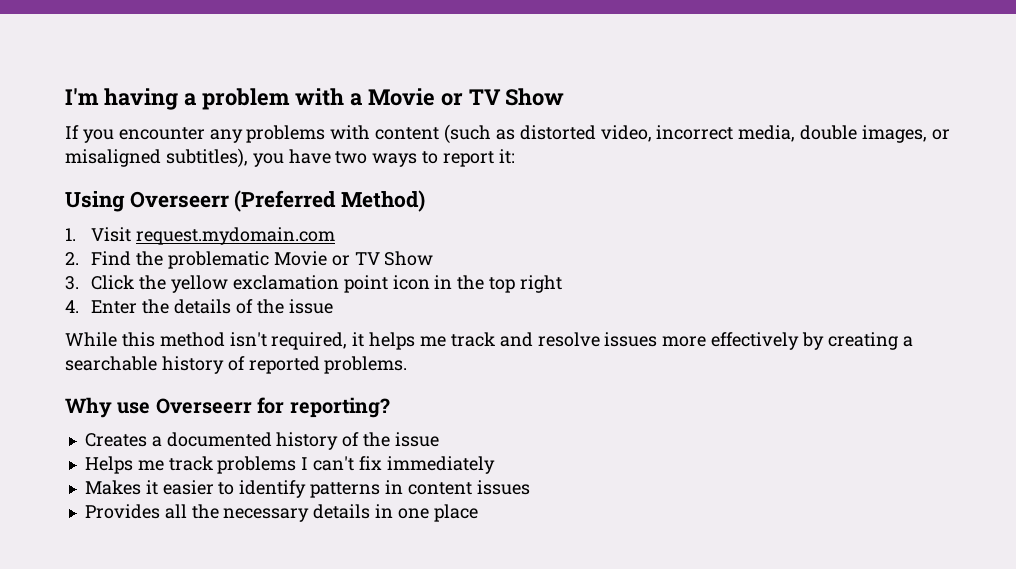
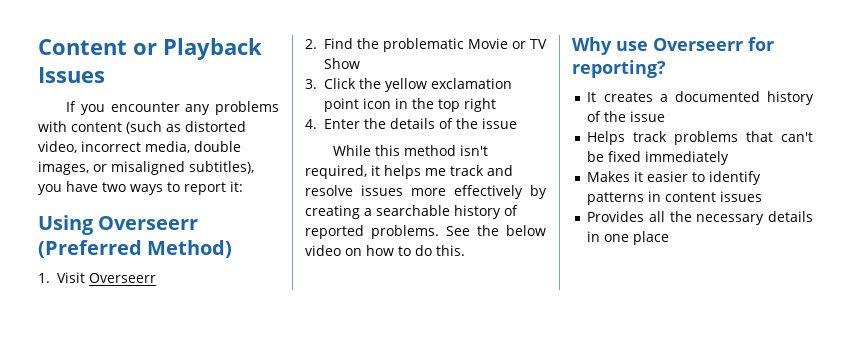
[65,88,565,110] I'm having a problem with a Movie or TV Show -> [38,38,262,60] [38,67,105,83] Content or Playback Issues
[136,227,336,245] request.mydomain.com -> [89,273,156,283] Overseerr
(408, 365) none -> [446,225,546,236] [305,245,465,256] See the below video on how to do this.
[84,433,147,447] Creates -> [587,92,653,102] It creates
[137,460,164,471] me -> (626, 138) none
[301,456,382,471] I can't fix -> [746,131,813,142] [587,151,642,162] that can't be fixed

